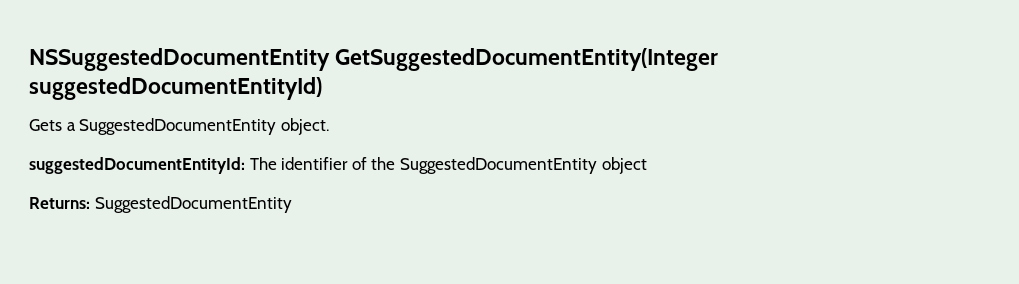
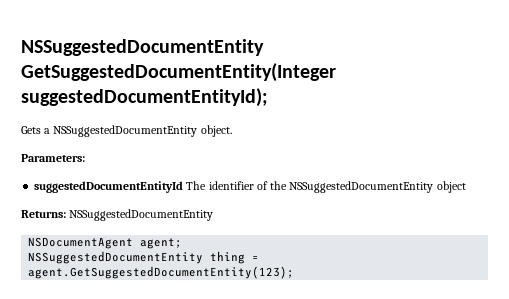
[29,77,322,100] suggestedDocumentEntityId) -> [21,88,268,107] suggestedDocumentEntityId);
[79,118,277,135] SuggestedDocumentEntity -> [53,125,198,137] NSSuggestedDocumentEntity
[29,157,245,174] suggestedDocumentEntityId: -> [21,154,85,162] [34,181,184,193] Parameters: // suggestedDocumentEntityId
[399,157,597,174] SuggestedDocumentEntity -> [289,181,434,193] NSSuggestedDocumentEntity
[94,196,292,213] SuggestedDocumentEntity -> [69,209,214,221] [28,237,183,249] [28,251,260,264] [28,266,295,279] NSSuggestedDocumentEntity // NSDocumentAgent agent; // NSSuggestedDocumentEntity thing = agent.GetSuggestedDocumentEntity(123);

